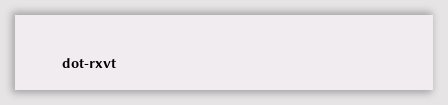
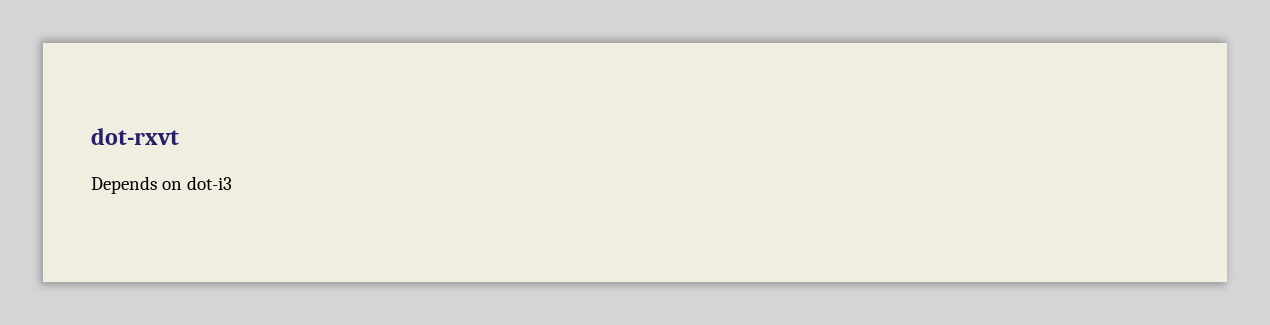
(116, 63) none -> [91,176,233,194] // Depends on dot-i3

